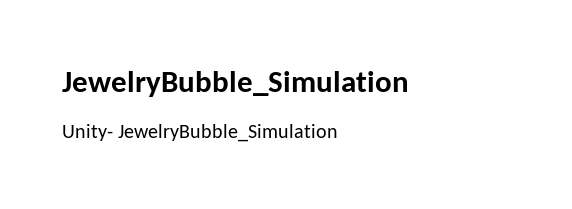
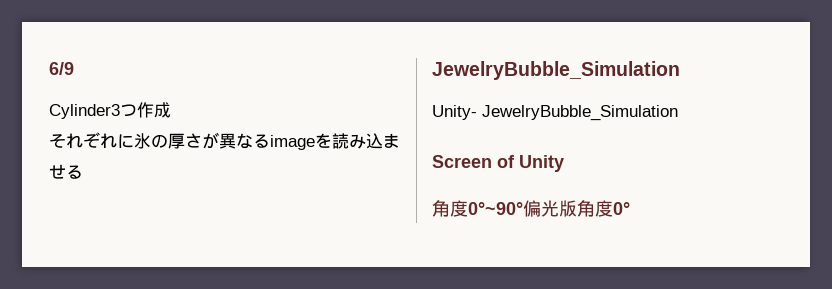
[62,71,409,97] [62,124,339,142] JewelryBubble_Simulation // Unity- JewelryBubble_Simulation -> [49,62,74,75] [49,102,171,119] [49,132,400,150] [49,164,83,179] [432,61,680,80] [432,105,678,121] [432,155,564,172] [432,200,630,217] 6/9 // Cylinder3つ作成 // それぞれに氷の厚さが異なるimageを読み込ませる // JewelryBubble_Simulation // Unity- JewelryBubble_Simulation // Screen of Unity // 角度0°~90°偏光版角度0°

